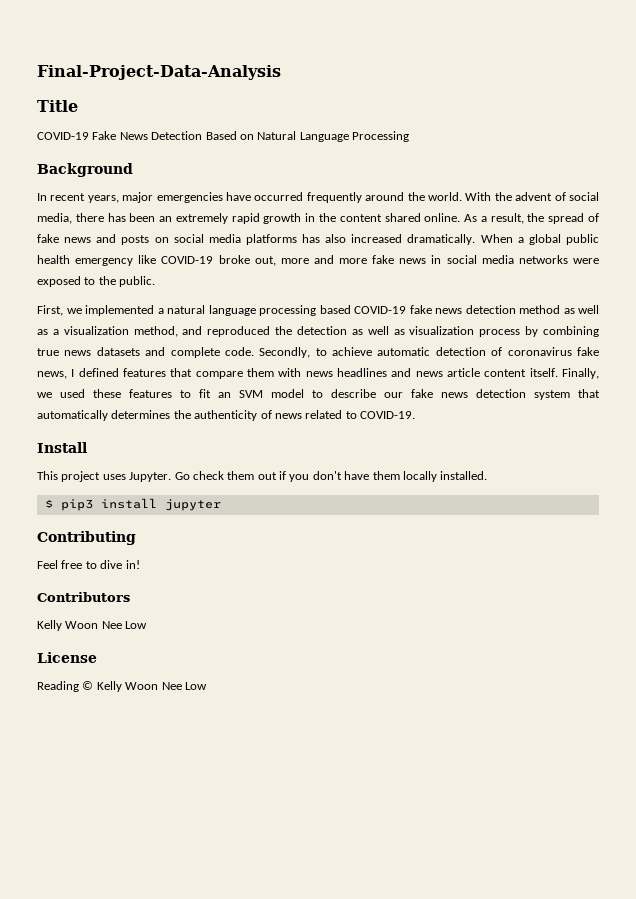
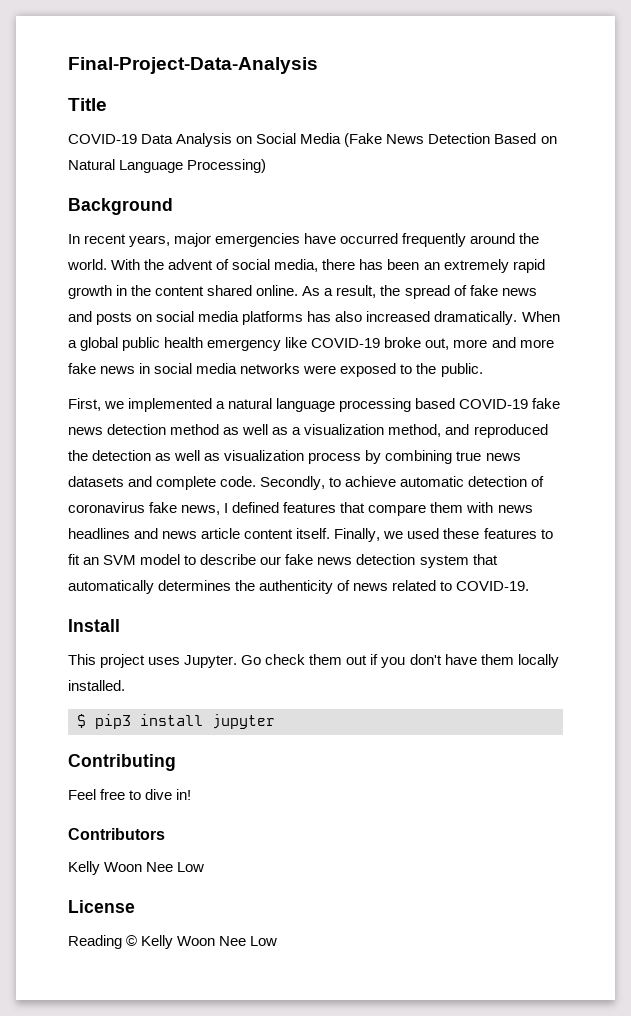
[92,131,117,140] Fake -> [141,133,383,147] Data Analysis on Social Media (Fake
[352,131,409,142] Processing -> [187,159,267,173] Processing)

